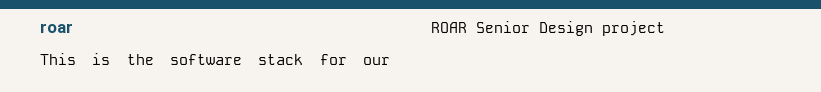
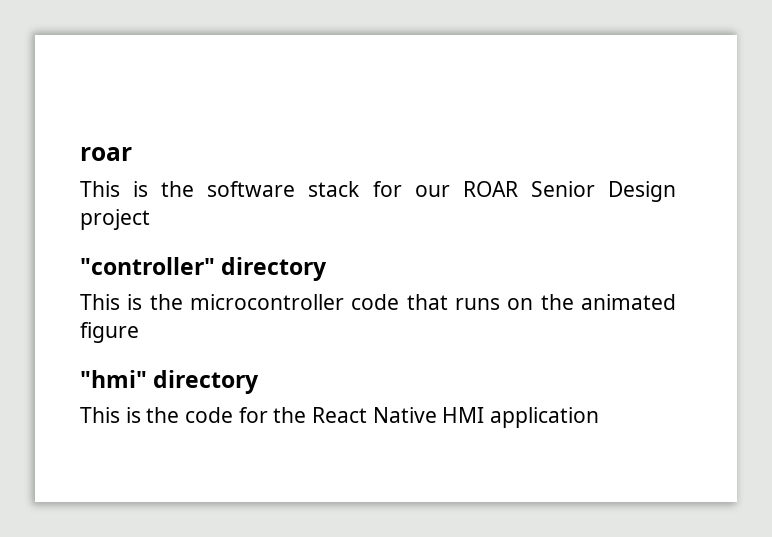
(665, 28) none -> [80,257,328,281] [80,294,676,310] [80,322,139,343] [80,370,260,394] [80,407,600,428] // "controller" directory // This is the microcontroller code that runs on the animated figure // "hmi" directory // This is the code for the React Native HMI application

